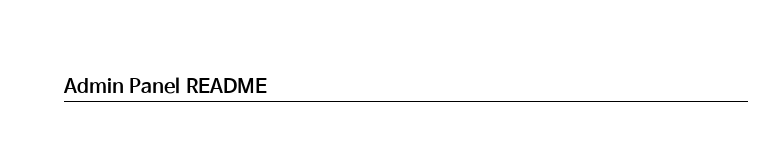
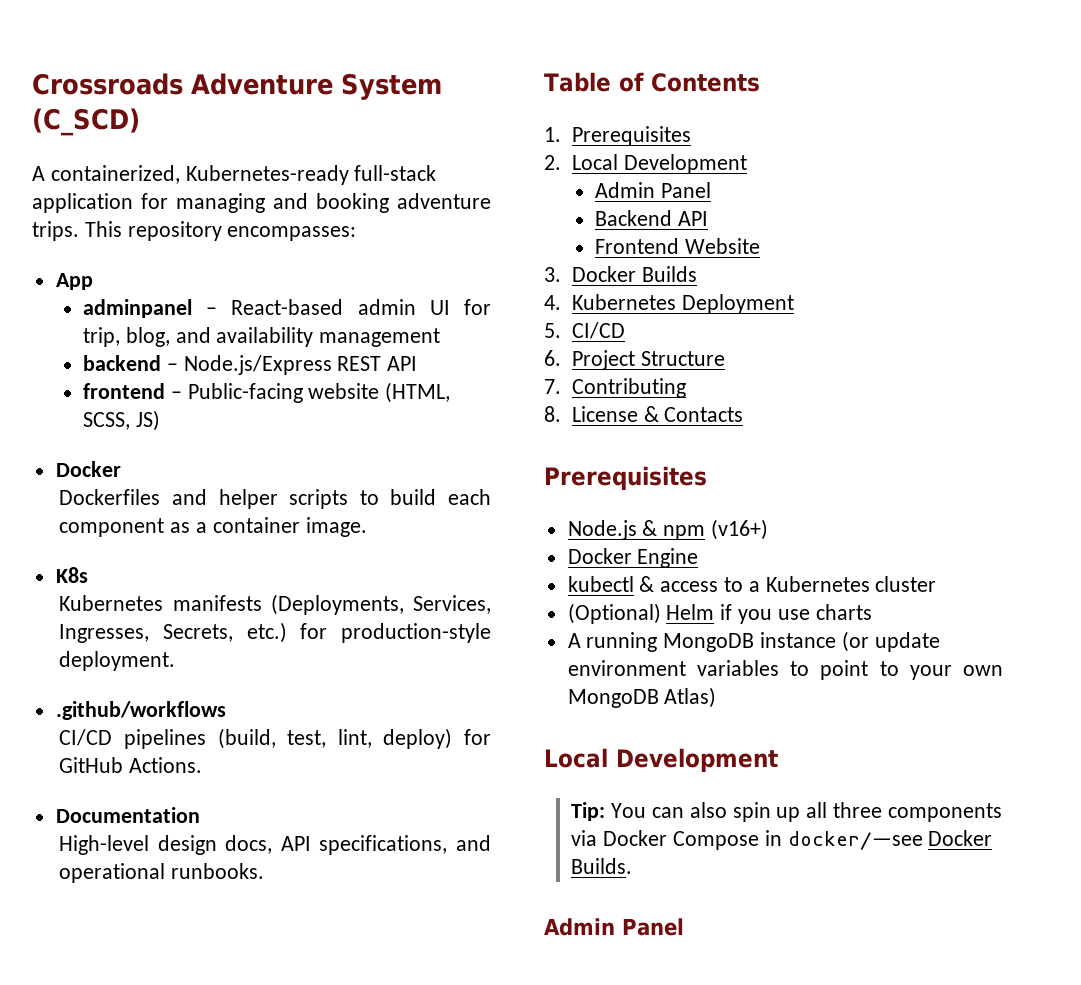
[63,77,267,94] Admin Panel README -> [32,73,442,100] [32,108,140,136] [32,165,437,185] [32,193,491,213] [32,221,357,241] [55,273,93,290] [83,299,491,318] [83,327,441,347] [83,355,418,375] [83,382,451,403] [83,410,160,431] [55,461,121,477] [59,489,491,509] [59,517,367,537] [55,567,88,583] [59,594,491,615] [59,622,491,643] [59,651,176,671] [55,701,226,720] [59,728,491,749] [59,757,203,773] [55,807,200,823] [59,835,491,855] [59,863,265,883] [544,72,760,92] [544,126,691,146] [544,154,747,174] [595,182,711,198] [595,210,708,226] [595,238,760,254] [544,266,697,282] [544,294,794,314] [544,322,625,339] [544,350,725,370] [544,378,686,398] [544,406,744,422] [544,466,707,490] [567,519,769,540] [567,548,699,568] [567,576,937,592] [567,603,872,624] [567,631,940,652] [567,660,1004,680] [567,687,717,708] [544,748,778,772] [571,802,1002,822] [571,830,993,850] [571,858,633,874] [544,918,684,936] Crossroads Adventure System (C_SCD) // A containerized, Kubernetes-ready full-stack application for managing and booking adventure trips. This repository encompasses: // App // adminpanel – React-based admin UI for trip, blog, and availability management // backend – Node.js/Express REST API // frontend – Public-facing website (HTML, SCSS, JS) // Docker // Dockerfiles and helper scripts to build each component as a container image. // K8s // Kubernetes manifests (Deployments, Services, Ingresses, Secrets, etc.) for production-style deployment. // .github/workflows // CI/CD pipelines (build, test, lint, deploy) for GitHub Actions. // Documentation // High-level design docs, API specifications, and operational runbooks. // Table of Contents // 1. Prerequisites // 2. Local Development // Admin Panel // Backend API // Frontend Website // 3. Docker Builds // 4. Kubernetes Deployment // 5. CI/CD // 6. Project Structure // 7. Contributing // 8. License & Contacts // Prerequisites // Node.js & npm (v16+) // Docker Engine // kubectl & access to a Kubernetes cluster // (Optional) Helm if you use charts // A running MongoDB instance (or update environment variables to point to your own MongoDB Atlas) // Local Development // Tip: You can also spin up all three components via Docker Compose in docker/—see Docker Builds. // Admin Panel

